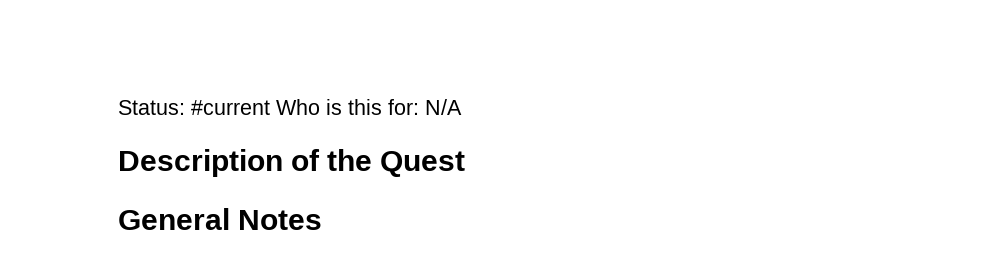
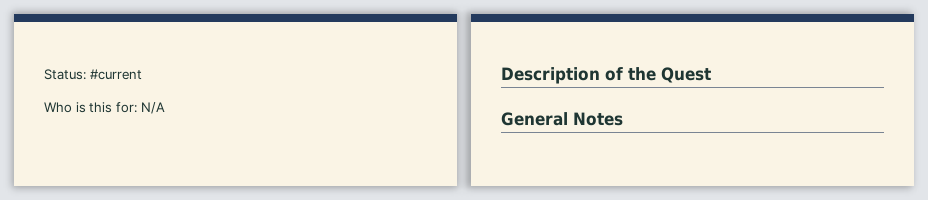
(270, 107) none -> (142, 74) //

